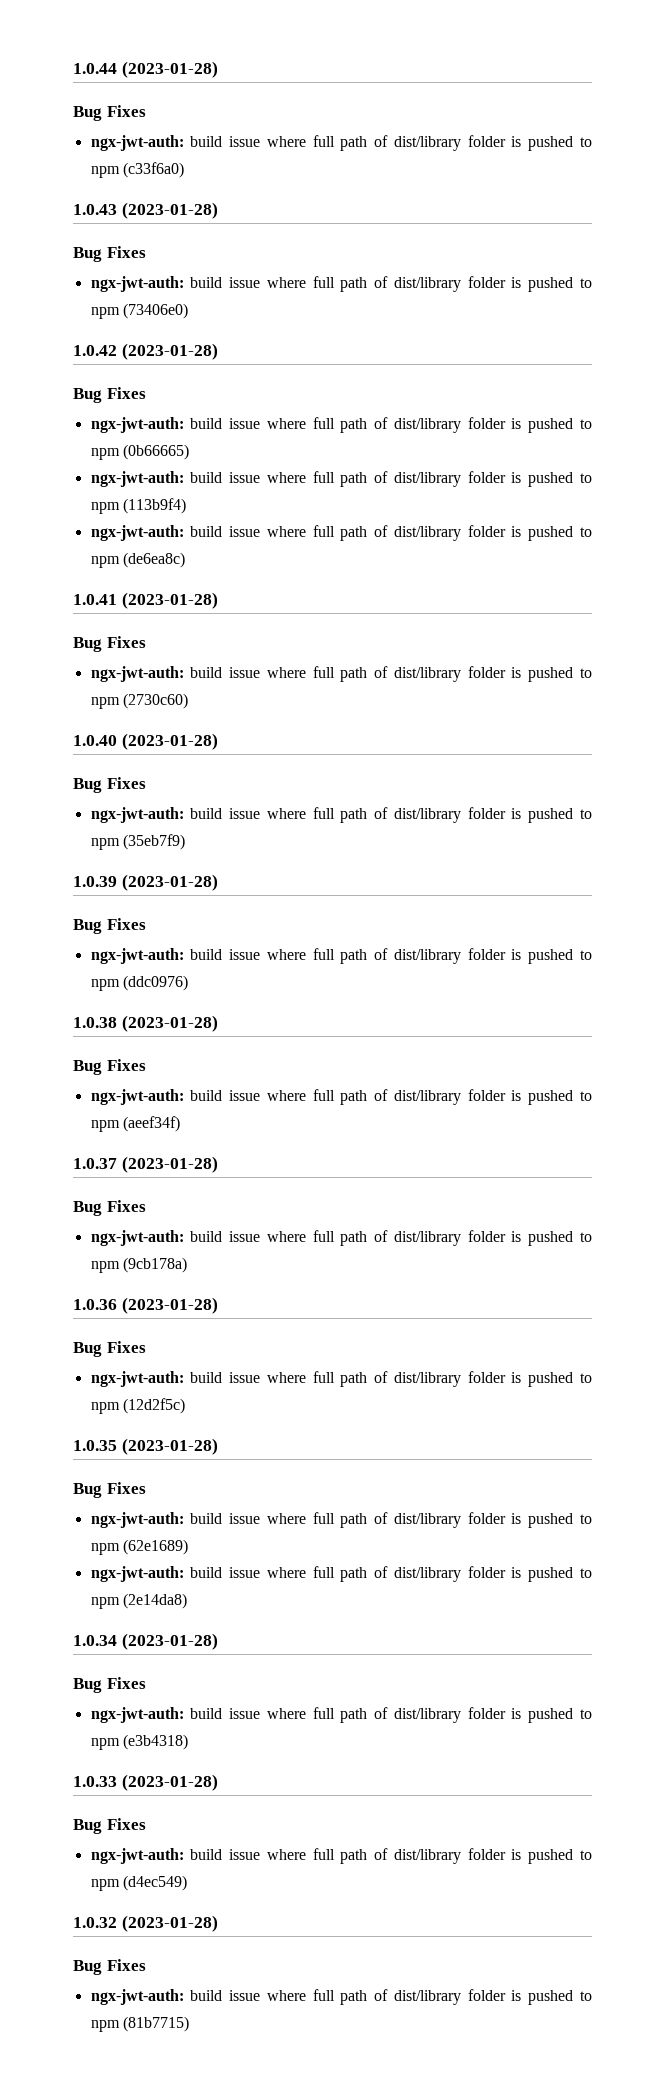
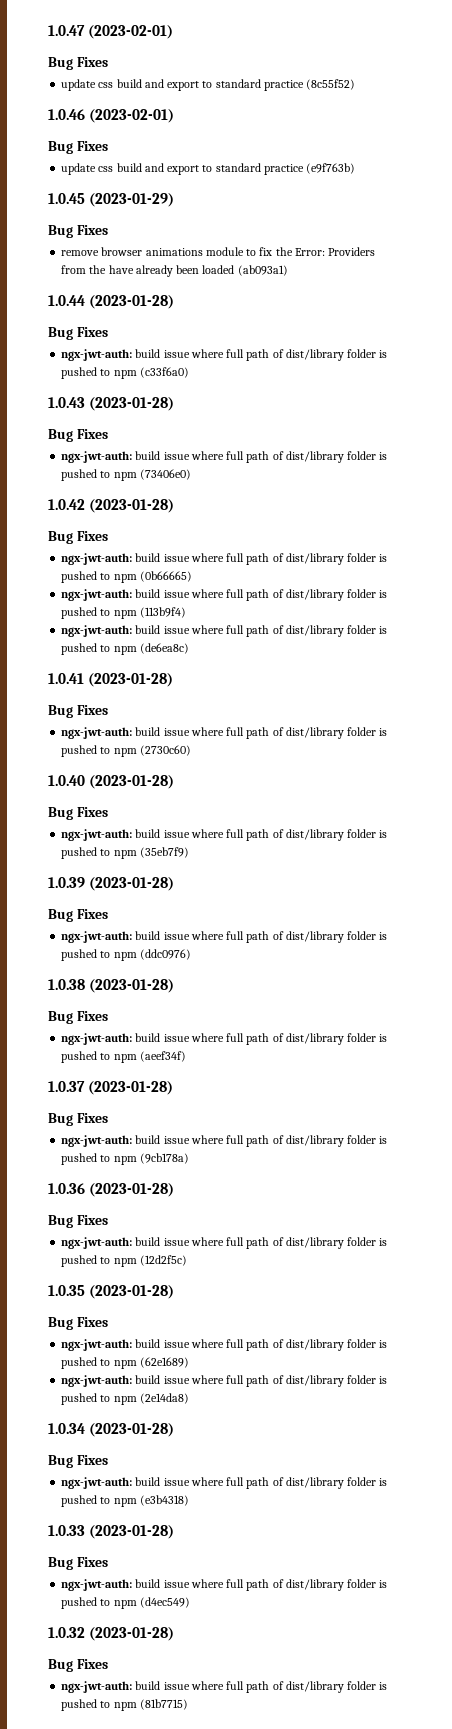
(73, 68) none -> [48,25,174,39] [48,57,108,70] [61,79,356,91] [48,109,175,123] [48,141,108,154] [61,163,356,175] [48,193,175,207] [48,225,108,238] [61,247,376,256] [61,265,288,277] 1.0.47 (2023-02-01) // Bug Fixes // update css build and export to standard practice (8c55f52) // 1.0.46 (2023-02-01) // Bug Fixes // update css build and export to standard practice (e9f763b) // 1.0.45 (2023-01-29) // Bug Fixes // remove browser animations module to fix the Error: Providers from the have already been loaded (ab093a1) //

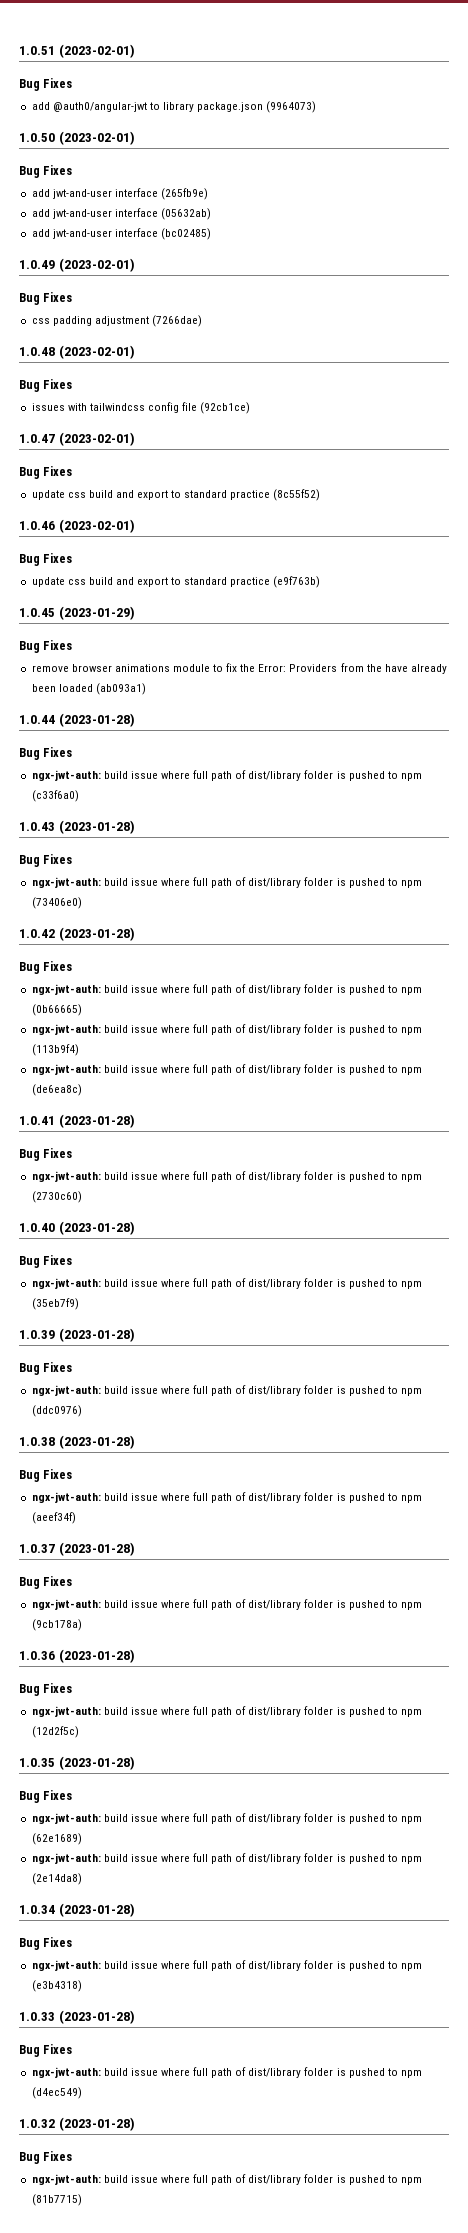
(48, 30) none -> [19,44,135,58] [19,78,73,91] [31,101,317,113] [19,131,135,145] [19,165,73,178] [31,188,208,200] [31,208,211,220] [31,228,211,240] [19,258,135,272] [19,292,73,305] [31,315,202,327] [19,345,135,359] [19,379,73,392] [31,402,251,414] 1.0.51 (2023-02-01) // Bug Fixes // add @auth0/angular-jwt to library package.json (9964073) // 1.0.50 (2023-02-01) // Bug Fixes // add jwt-and-user interface (265fb9e) // add jwt-and-user interface (05632ab) // add jwt-and-user interface (bc02485) // 1.0.49 (2023-02-01) // Bug Fixes // css padding adjustment (7266dae) // 1.0.48 (2023-02-01) // Bug Fixes // issues with tailwindcss config file (92cb1ce) //

